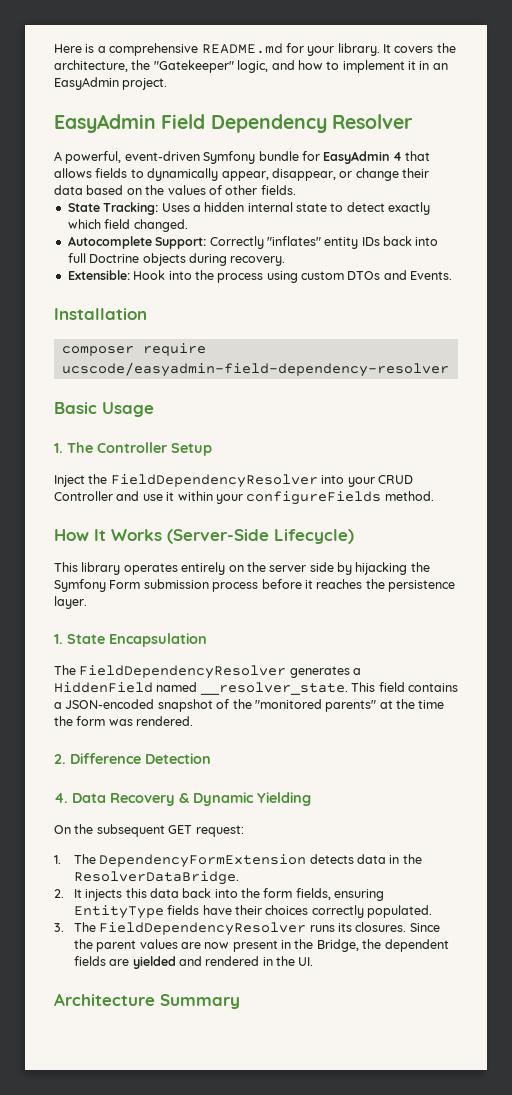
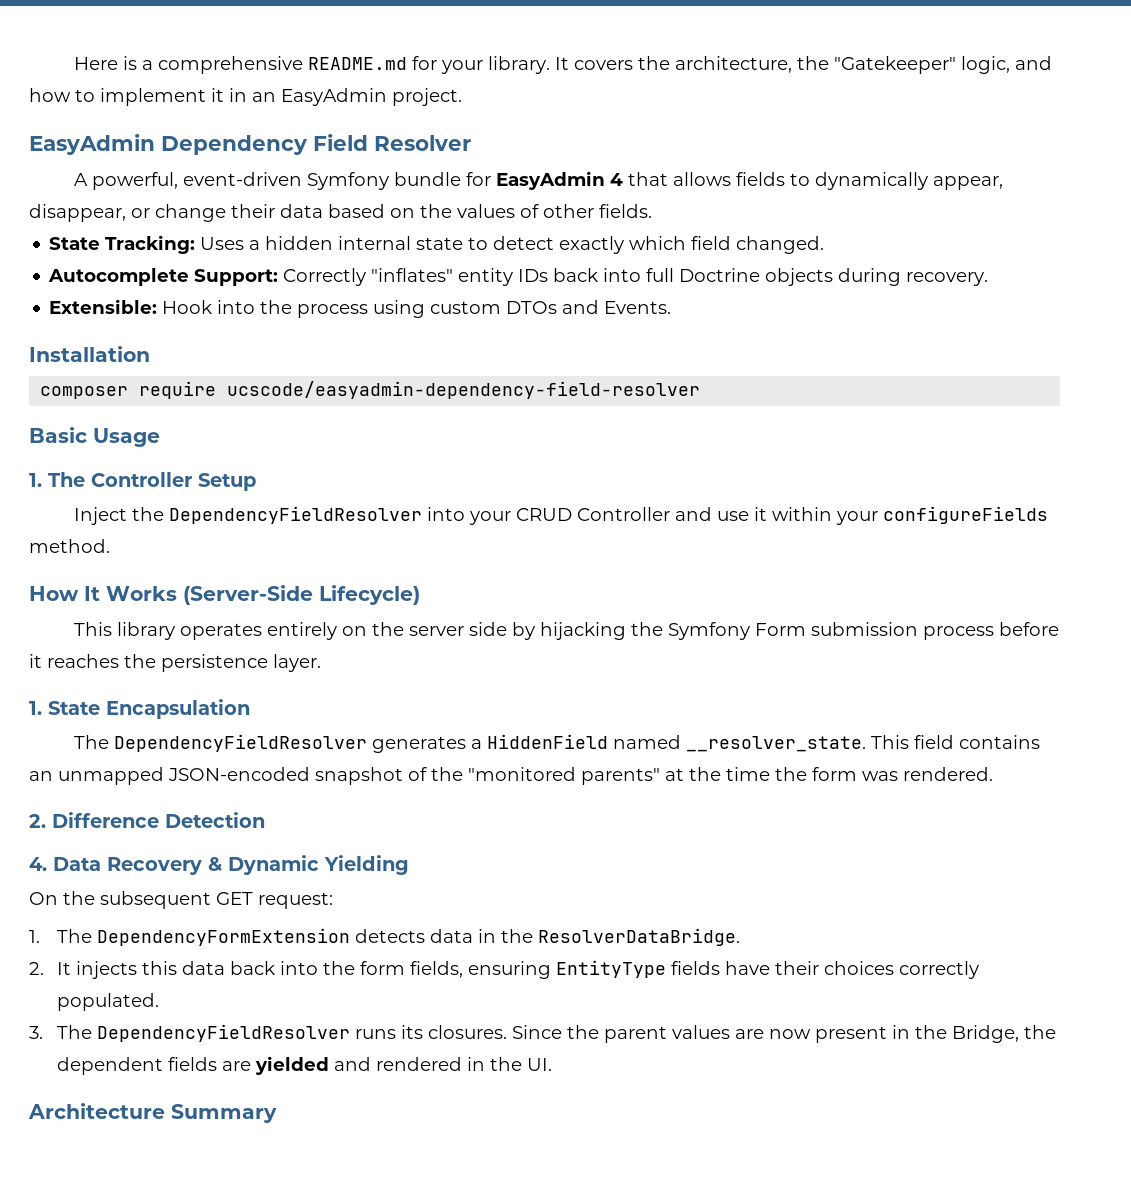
[161,114,327,133] Field Dependency -> [161,134,368,155] Dependency Field
[61,362,449,377] ucscode/easyadmin-field-dependency-resolver -> [227,381,701,399] ucscode/easyadmin-dependency-field-resolver
[110,474,318,488] FieldDependencyResolver -> [169,506,423,524] DependencyFieldResolver
[79,665,287,679] FieldDependencyResolver -> [114,734,368,752] DependencyFieldResolver
[54,702,62,709] a -> [29,767,164,785] an unmapped
[99,922,307,936] FieldDependencyResolver -> [96,1024,350,1042] DependencyFieldResolver

